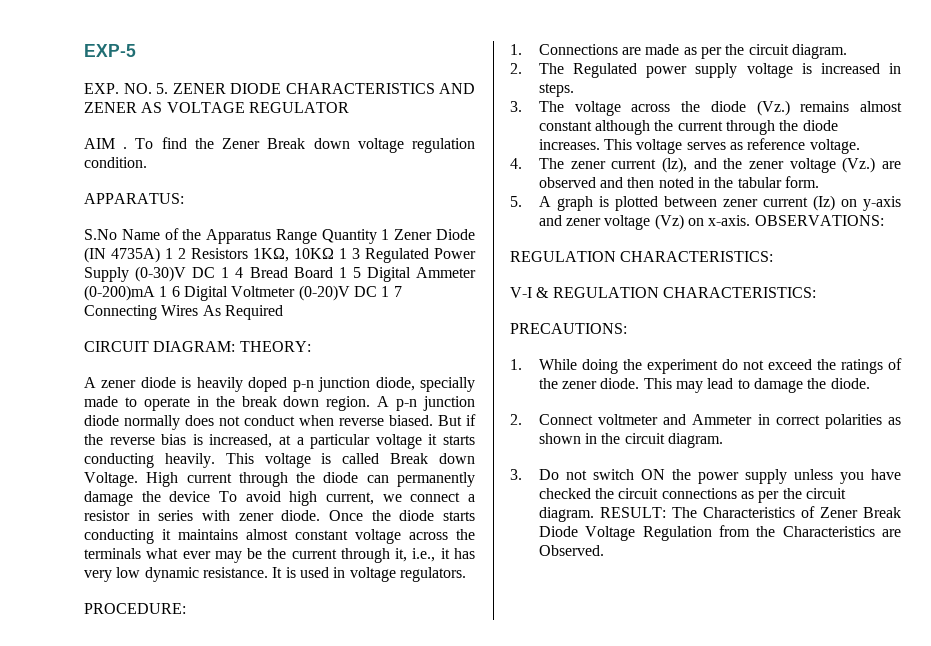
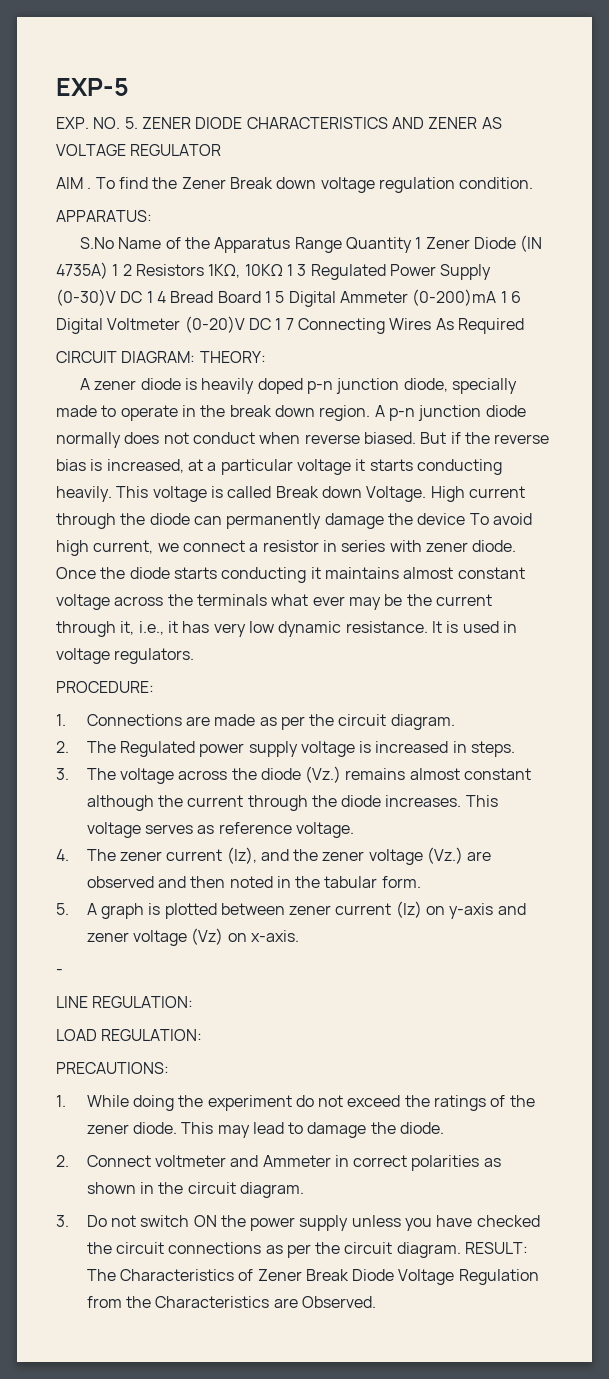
[754,215,884,226] [510,251,774,262] [510,287,816,298] OBSERVATIONS: // REGULATION CHARACTERISTICS: // V-I & REGULATION CHARACTERISTICS: -> [56,969,63,975] [56,996,194,1008] [56,1029,203,1041] // - // LINE REGULATION: // LOAD REGULATION:

